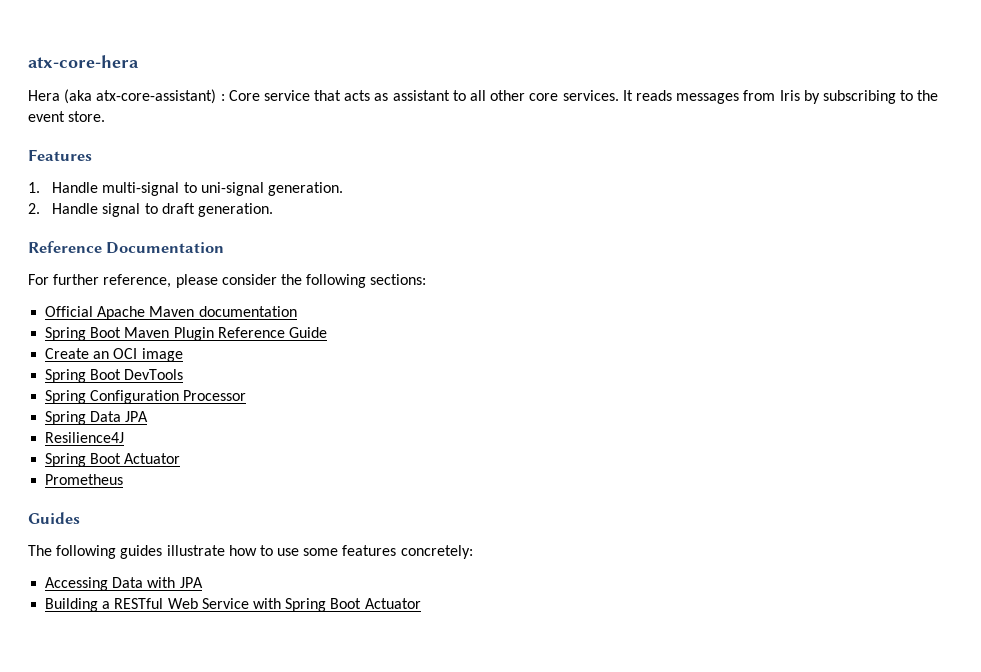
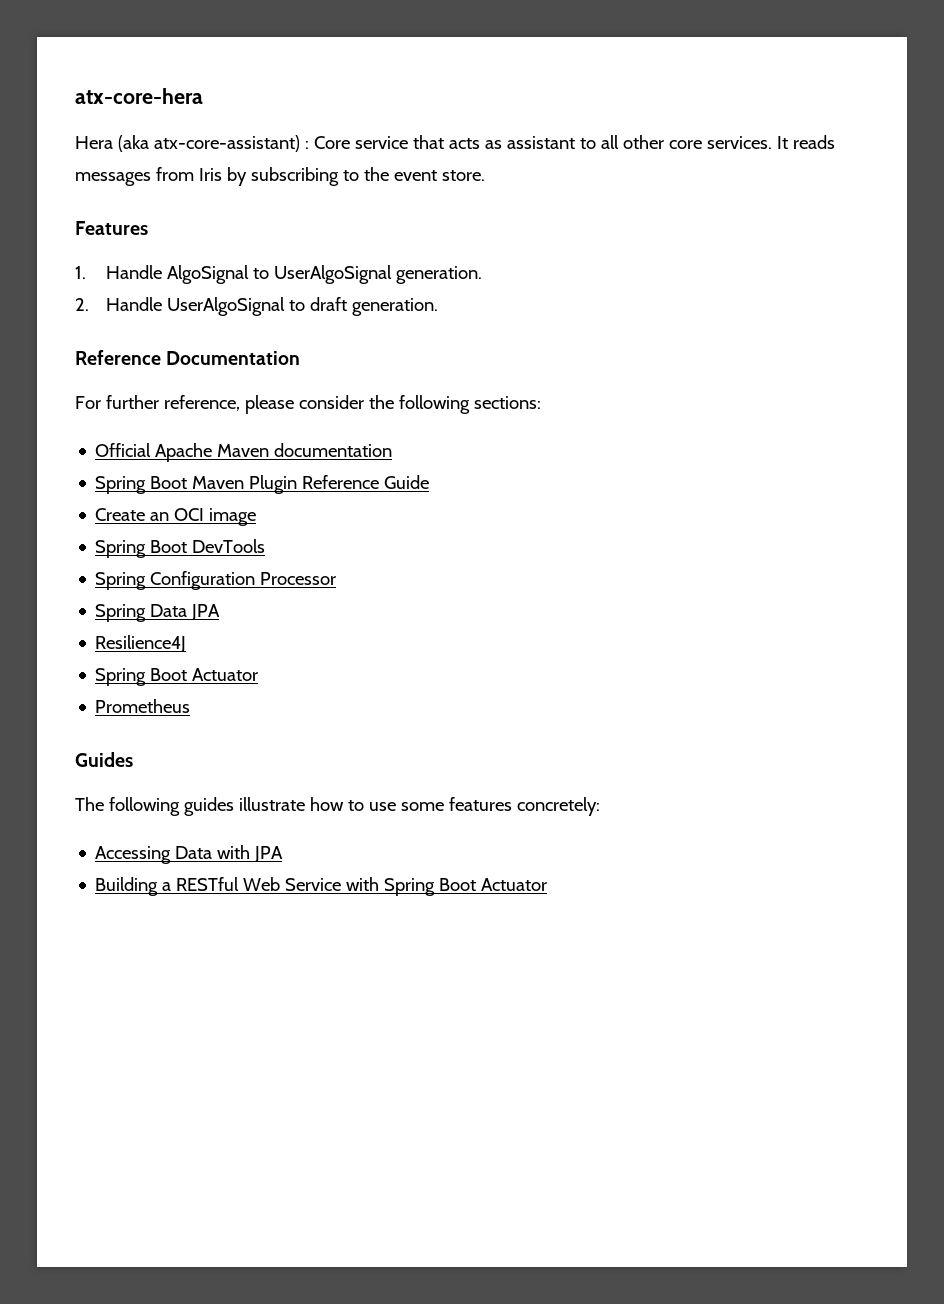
[102,182,264,196] multi-signal to uni-signal -> [166,265,392,284] AlgoSignal to UserAlgoSignal
[102,203,141,217] signal -> [166,297,285,316] UserAlgoSignal

